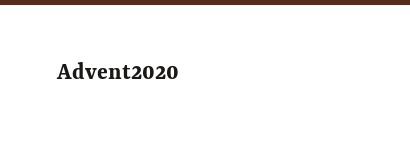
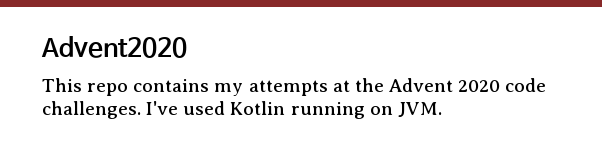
(179, 70) none -> [42,78,547,96] [42,101,442,119] // This repo contains my attempts at the Advent 2020 code challenges. I've used Kotlin running on JVM.

